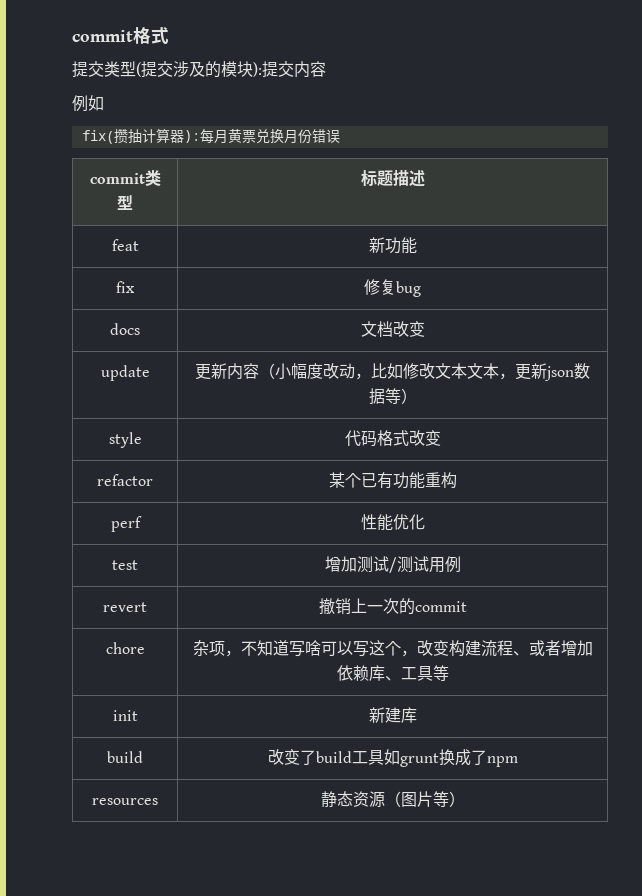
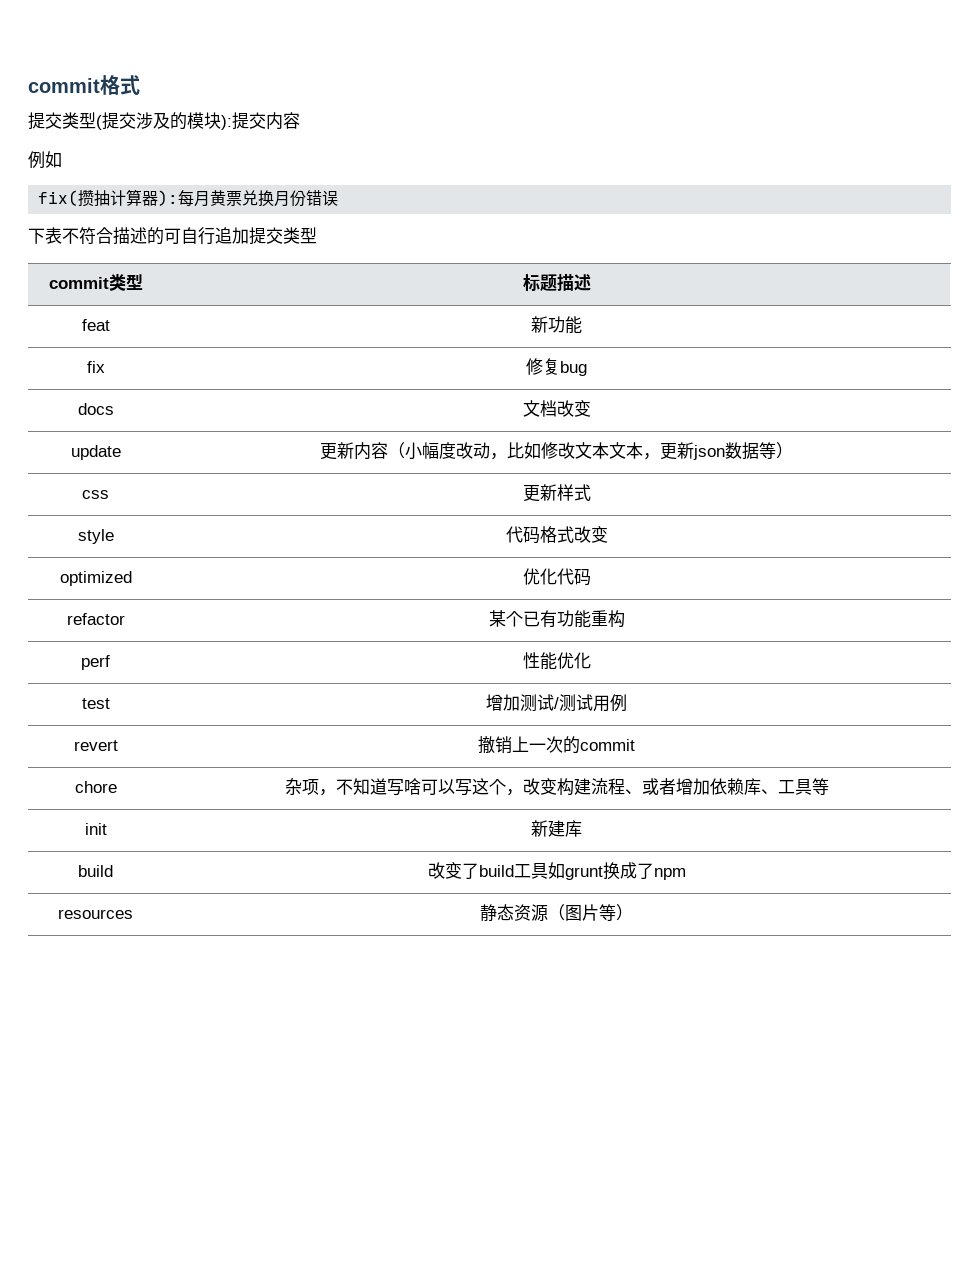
(340, 136) none -> [28,227,317,245] // 下表不符合描述的可自行追加提交类型
(417, 396) none -> [82,490,109,499] [522,484,591,502] // css | 更新样式
(441, 438) none -> [59,571,132,586] [522,568,591,586] // optimized | 优化代码

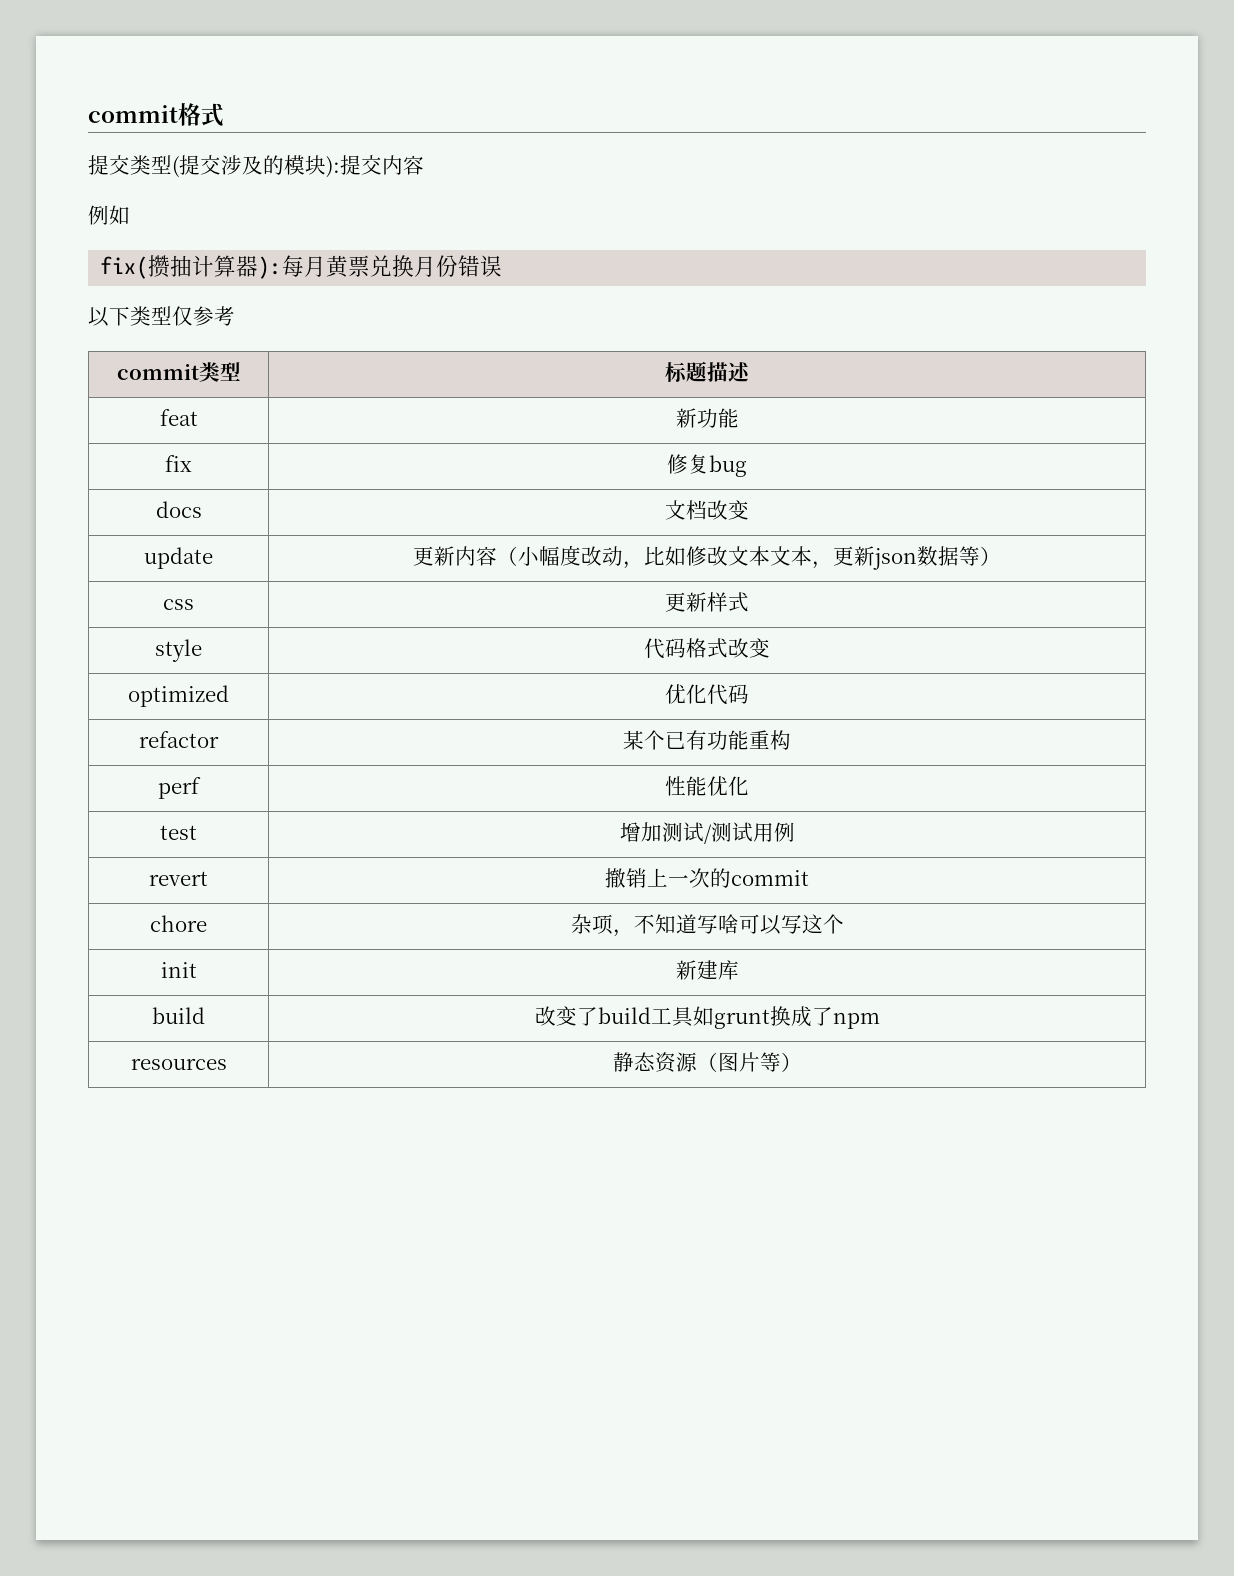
[28,227,317,245] 下表不符合描述的可自行追加提交类型 -> [88,306,235,327] 以下类型仅参考
[505,778,829,796] ，改变构建流程、或者增加依赖库、工具等 -> (844, 924) none

